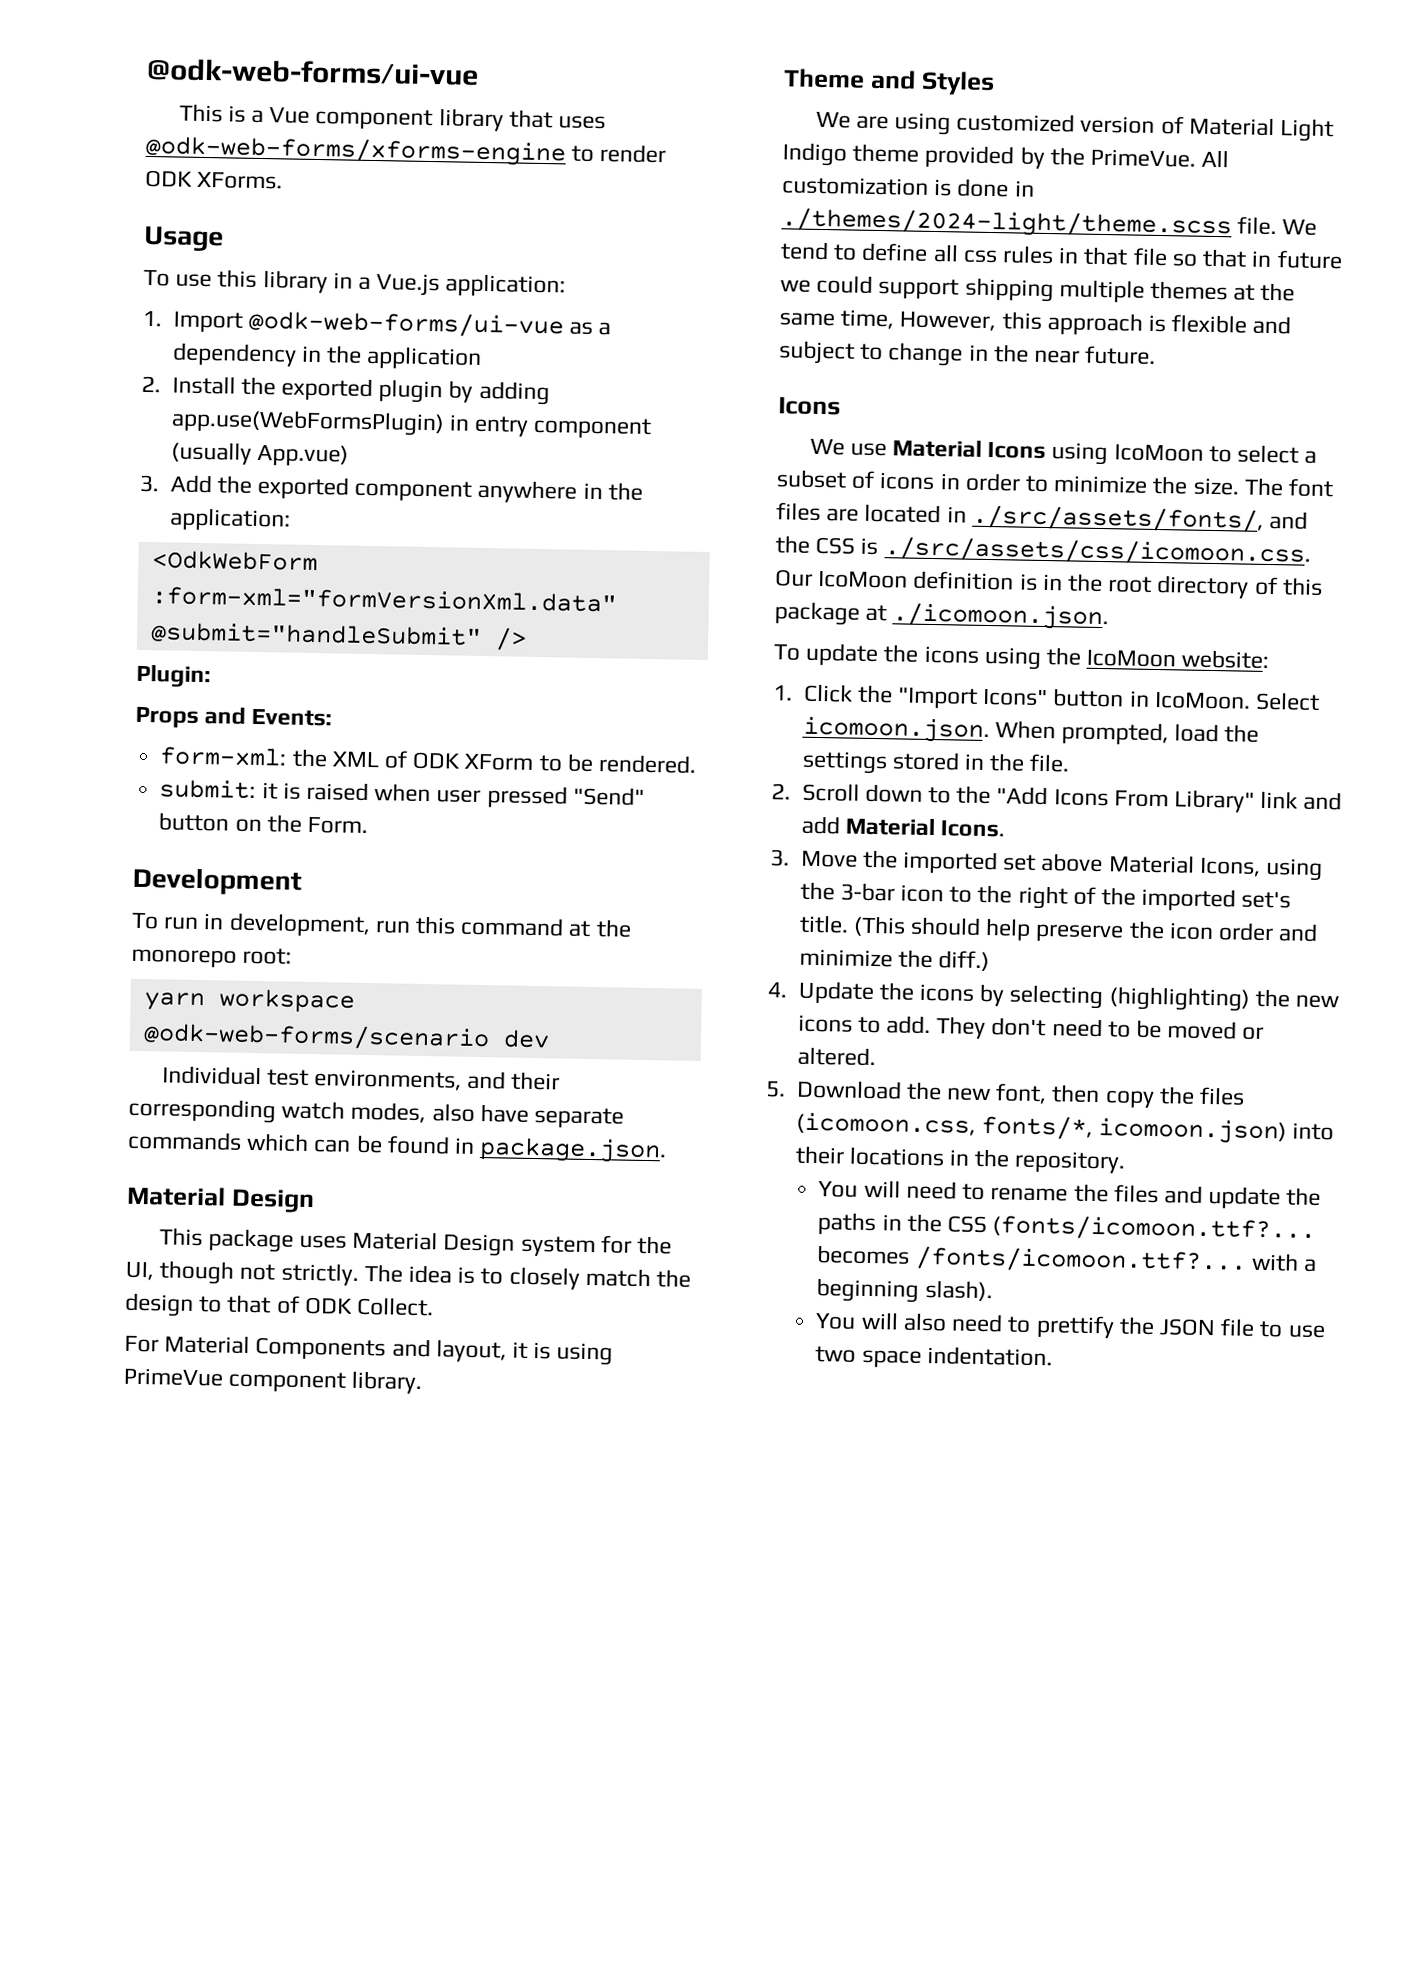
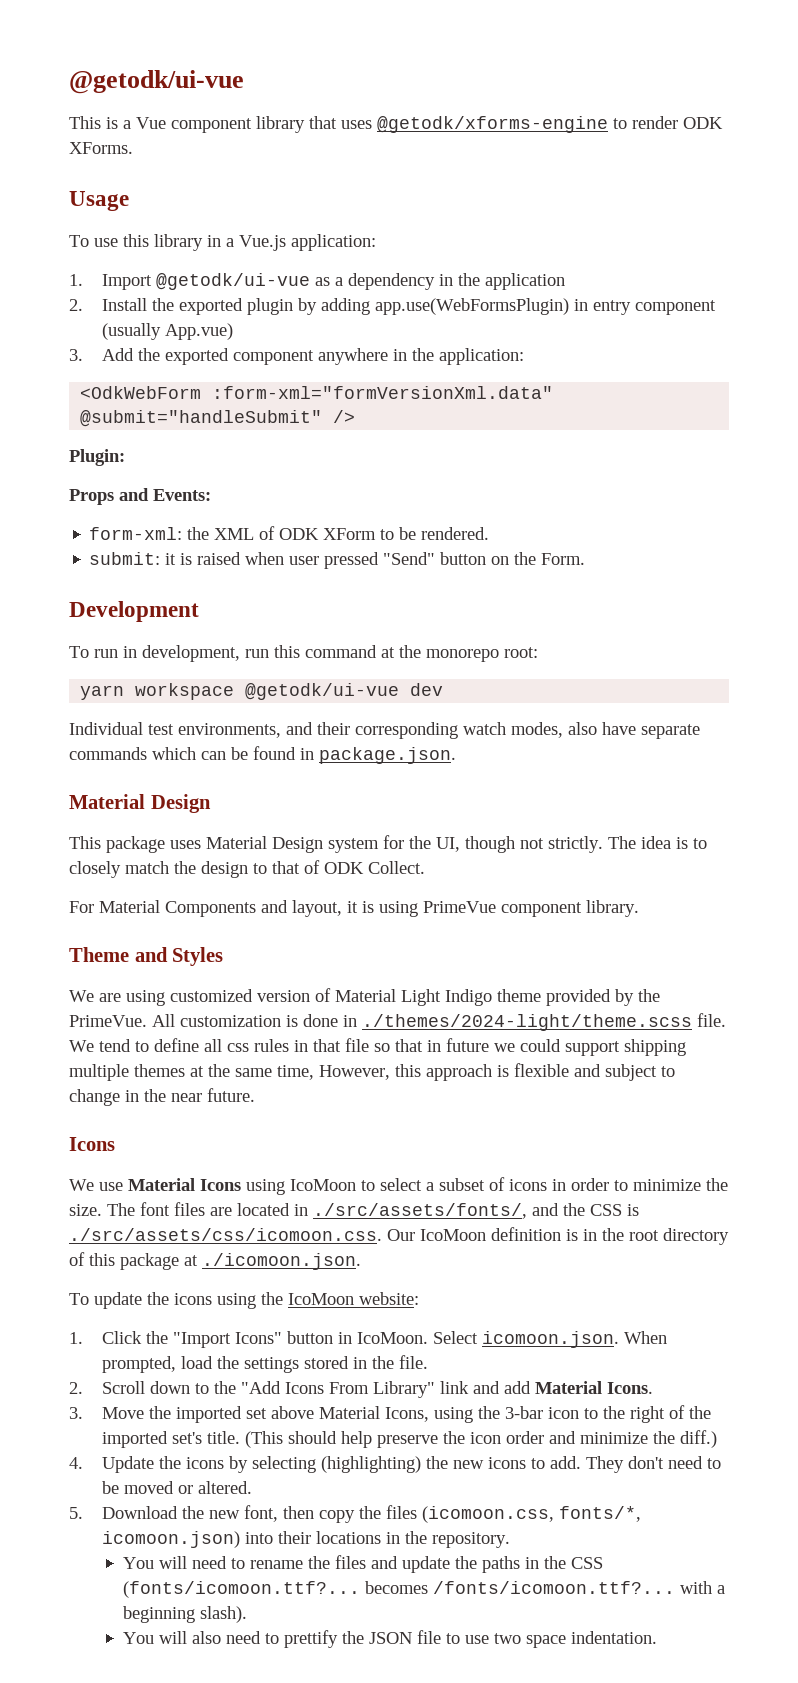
[146,57,479,86] @odk-web-forms/ui-vue -> [69,70,244,94] @getodk/ui-vue
[145,134,566,167] @odk-web-forms/xforms-engine -> [377,116,608,133] @getodk/xforms-engine
[247,309,564,339] @odk-web-forms/ui-vue -> [156,273,311,290] @getodk/ui-vue
[142,1022,490,1052] @odk-web-forms/scenario -> [245,683,400,700] @getodk/ui-vue

